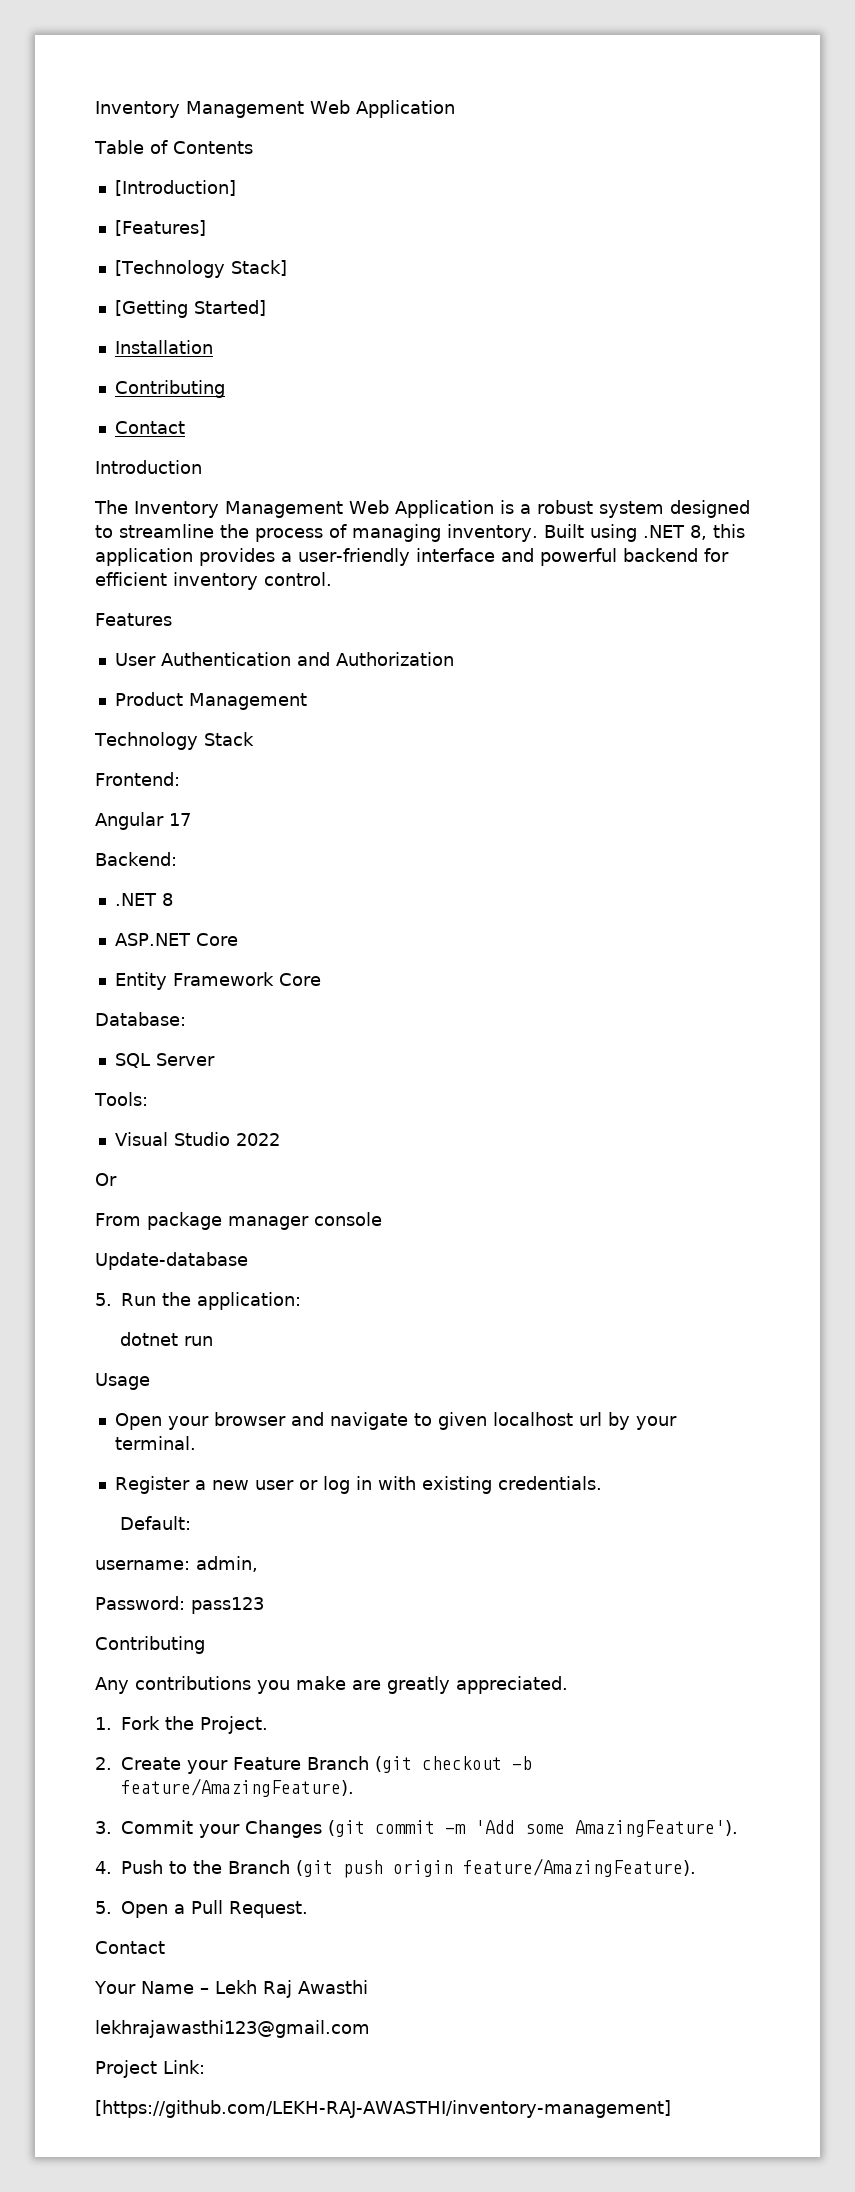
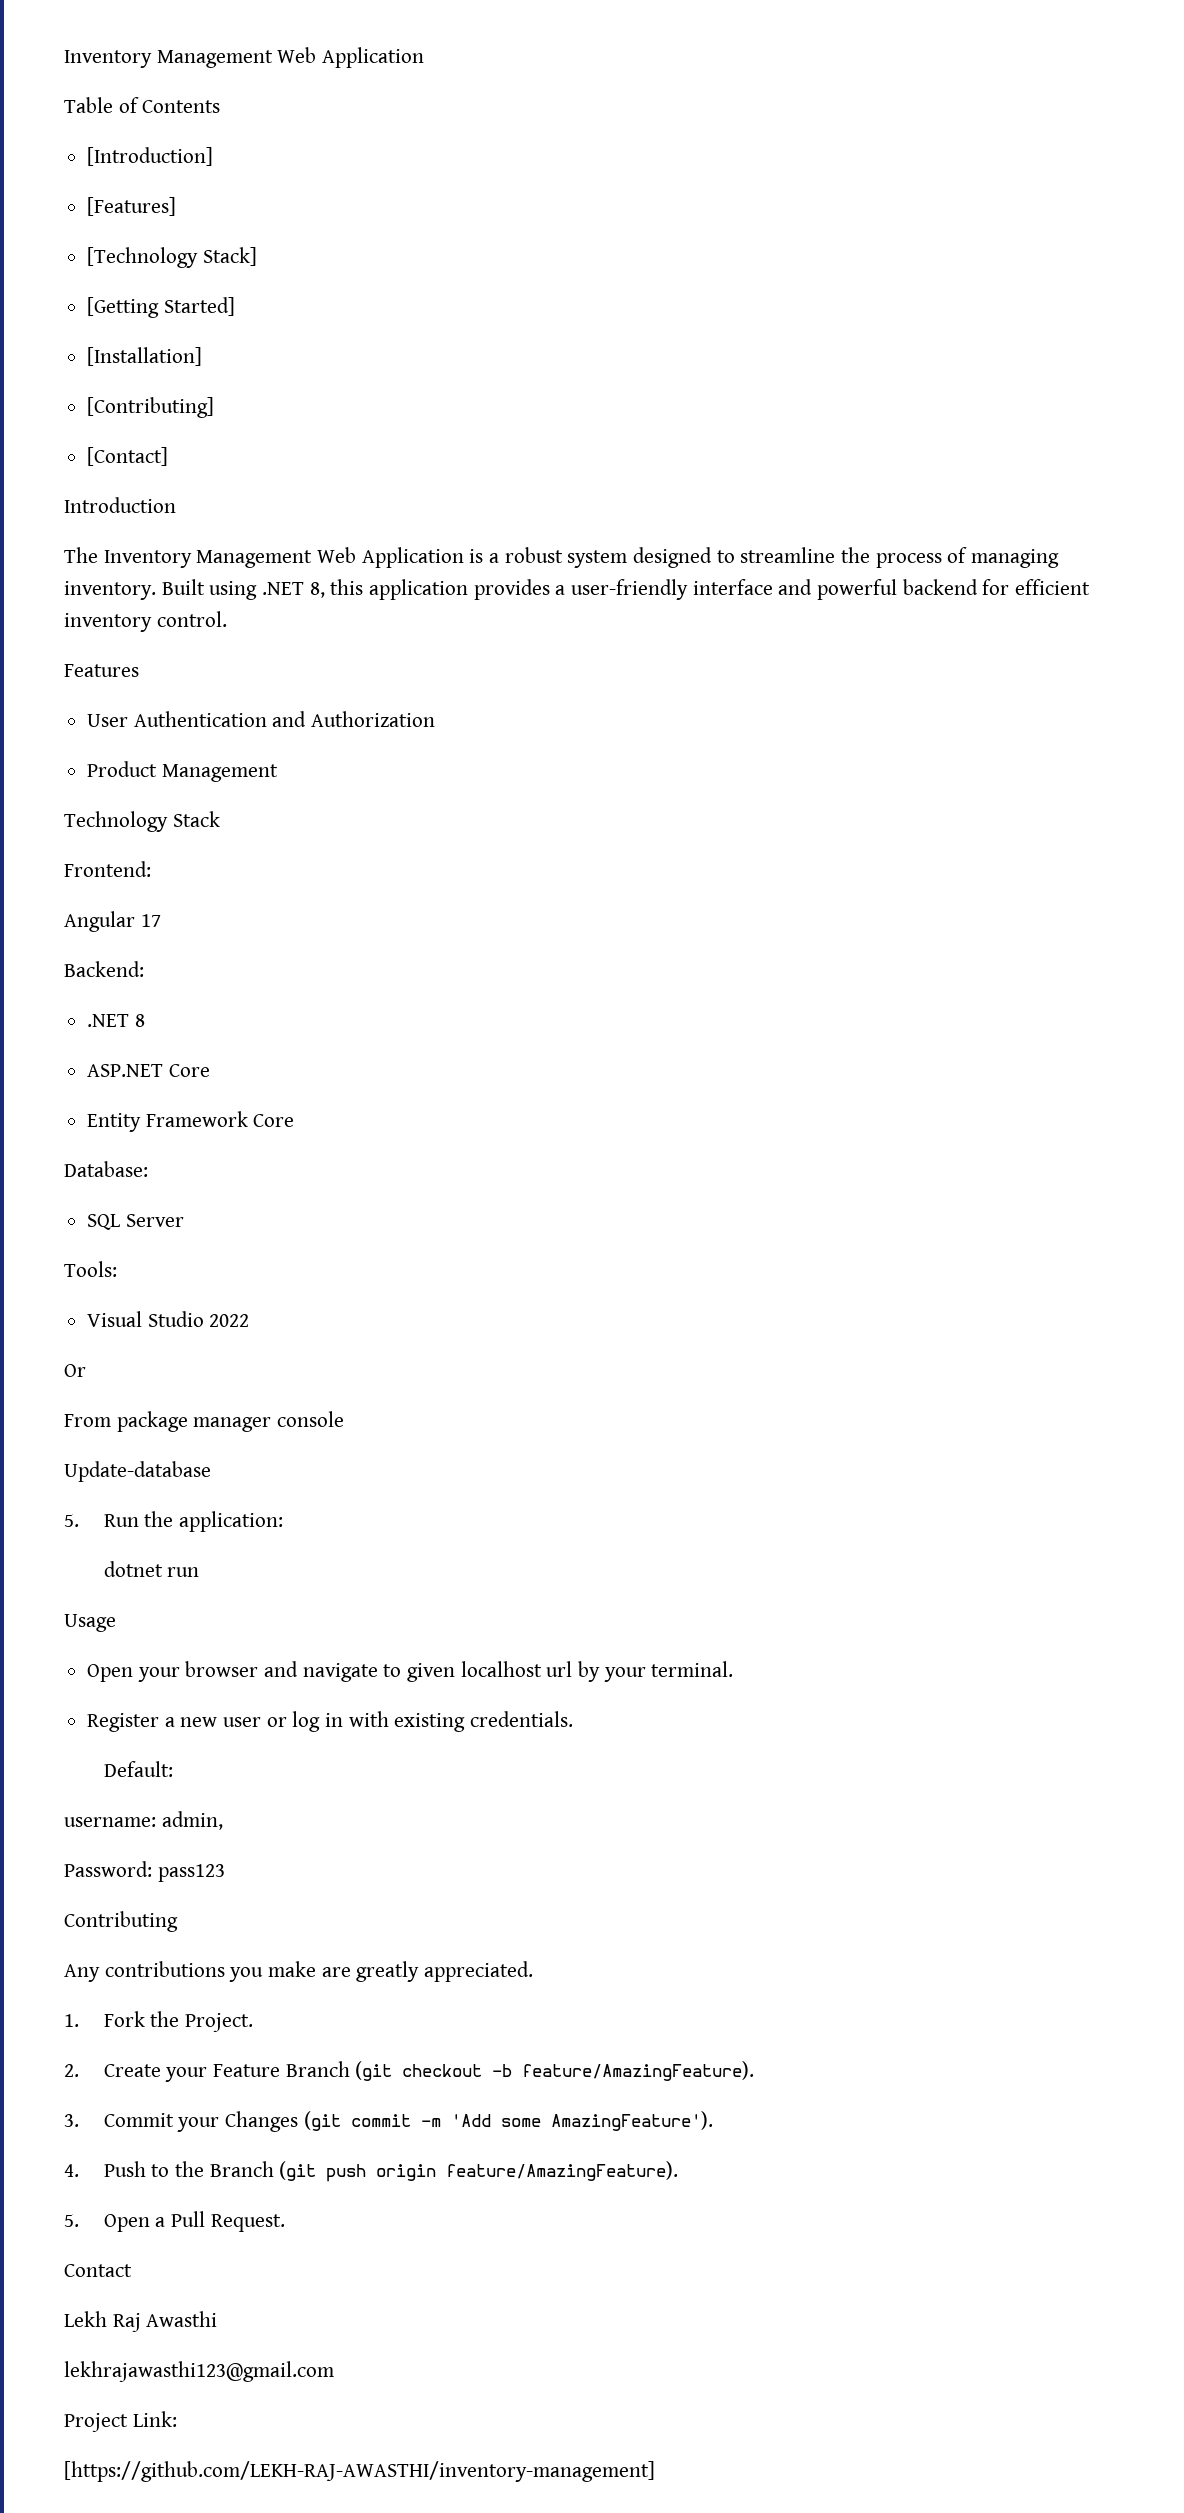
[114,340,213,354] [114,380,225,398] [114,421,185,434] Installation // Contributing // Contact -> [87,347,203,366] [87,397,215,418] [87,447,169,466] [Installation] // [Contributing] // [Contact]
[94,1981,209,1994] Your Name – -> (132, 2270) none

